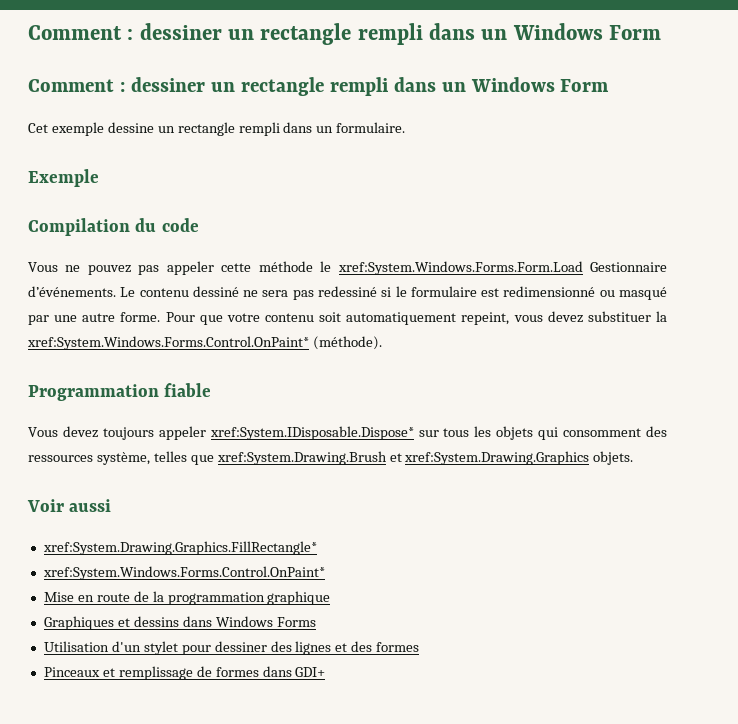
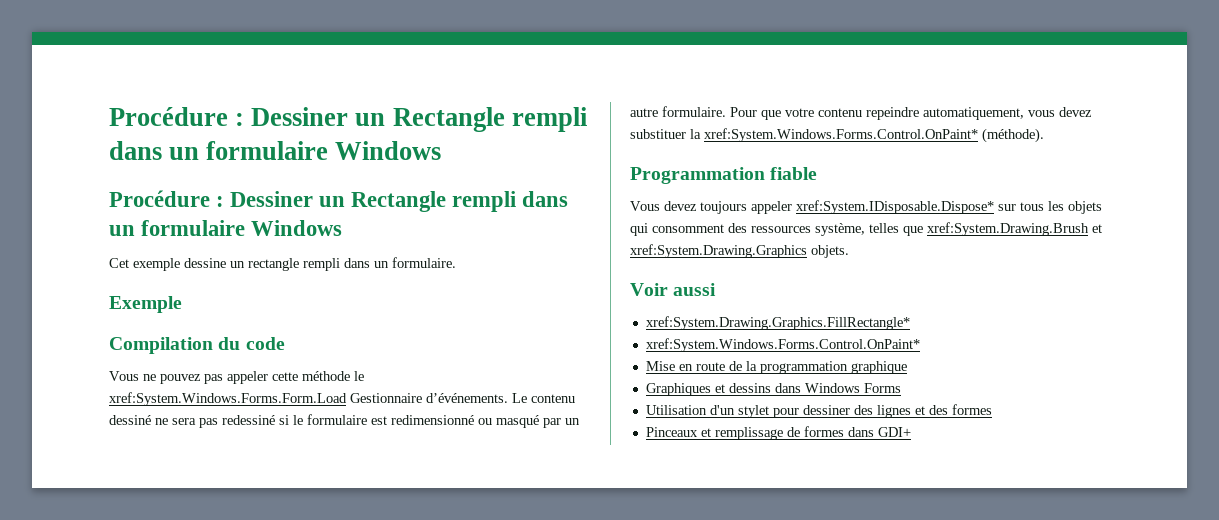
[28,23,662,45] [28,77,610,96] Comment : dessiner un rectangle rempli dans un Windows Form // Comment : dessiner un rectangle rempli dans un Windows Form -> [109,107,587,132] [109,141,442,160] [109,190,569,212] [109,220,343,236] Procédure : Dessiner un Rectangle rempli dans un formulaire Windows // Procédure : Dessiner un Rectangle rempli dans un formulaire Windows
[54,312,161,322] une autre forme. -> [565,418,580,425] [630,106,726,117] un autre formulaire.
[319,312,510,325] soit automatiquement repeint, -> [866,107,1024,120] repeindre automatiquement,

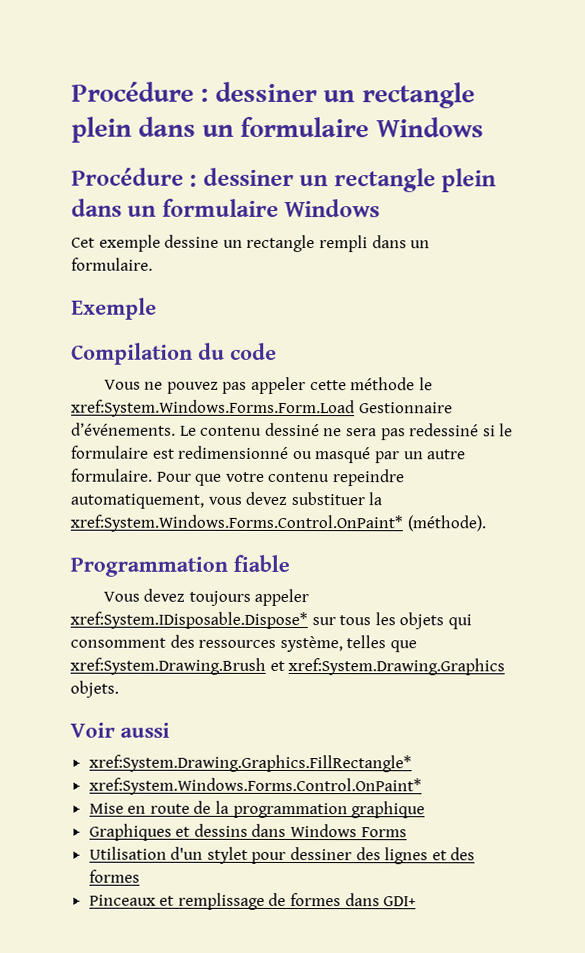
[109,107,587,132] Procédure : Dessiner un Rectangle rempli -> [71,81,475,109] [71,116,132,143] Procédure : dessiner un rectangle plein
[230,191,517,212] Dessiner un Rectangle rempli -> [202,167,497,193] dessiner un rectangle plein

